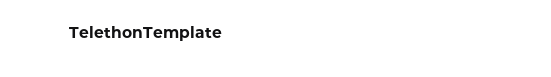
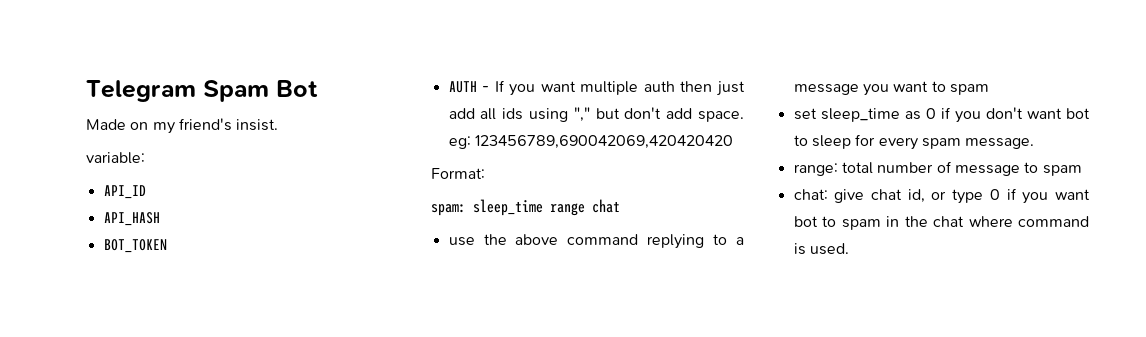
[69,26,222,41] TelethonTemplate -> [86,80,318,102] [86,118,279,134] [86,152,145,164] [103,185,146,199] [103,212,160,226] [103,239,167,253] [448,80,745,96] [448,107,744,122] [448,135,733,149] [431,168,485,179] [431,199,620,216] [448,234,744,249] [793,81,989,96] [793,107,1090,123] [793,134,1035,150] [793,161,1082,176] [793,188,1090,204] [793,216,1089,230] [793,243,849,255] Telegram Spam Bot // Made on my friend's insist. // variable: // API_ID // API_HASH // BOT_TOKEN // AUTH - If you want multiple auth then just add all ids using "," but don't add space. eg: 123456789,690042069,420420420 // Format: // spam: sleep_time range chat // use the above command replying to a message you want to spam // set sleep_time as 0 if you don't want bot to sleep for every spam message. // range: total number of message to spam // chat: give chat id, or type 0 if you want bot to spam in the chat where command is used.

